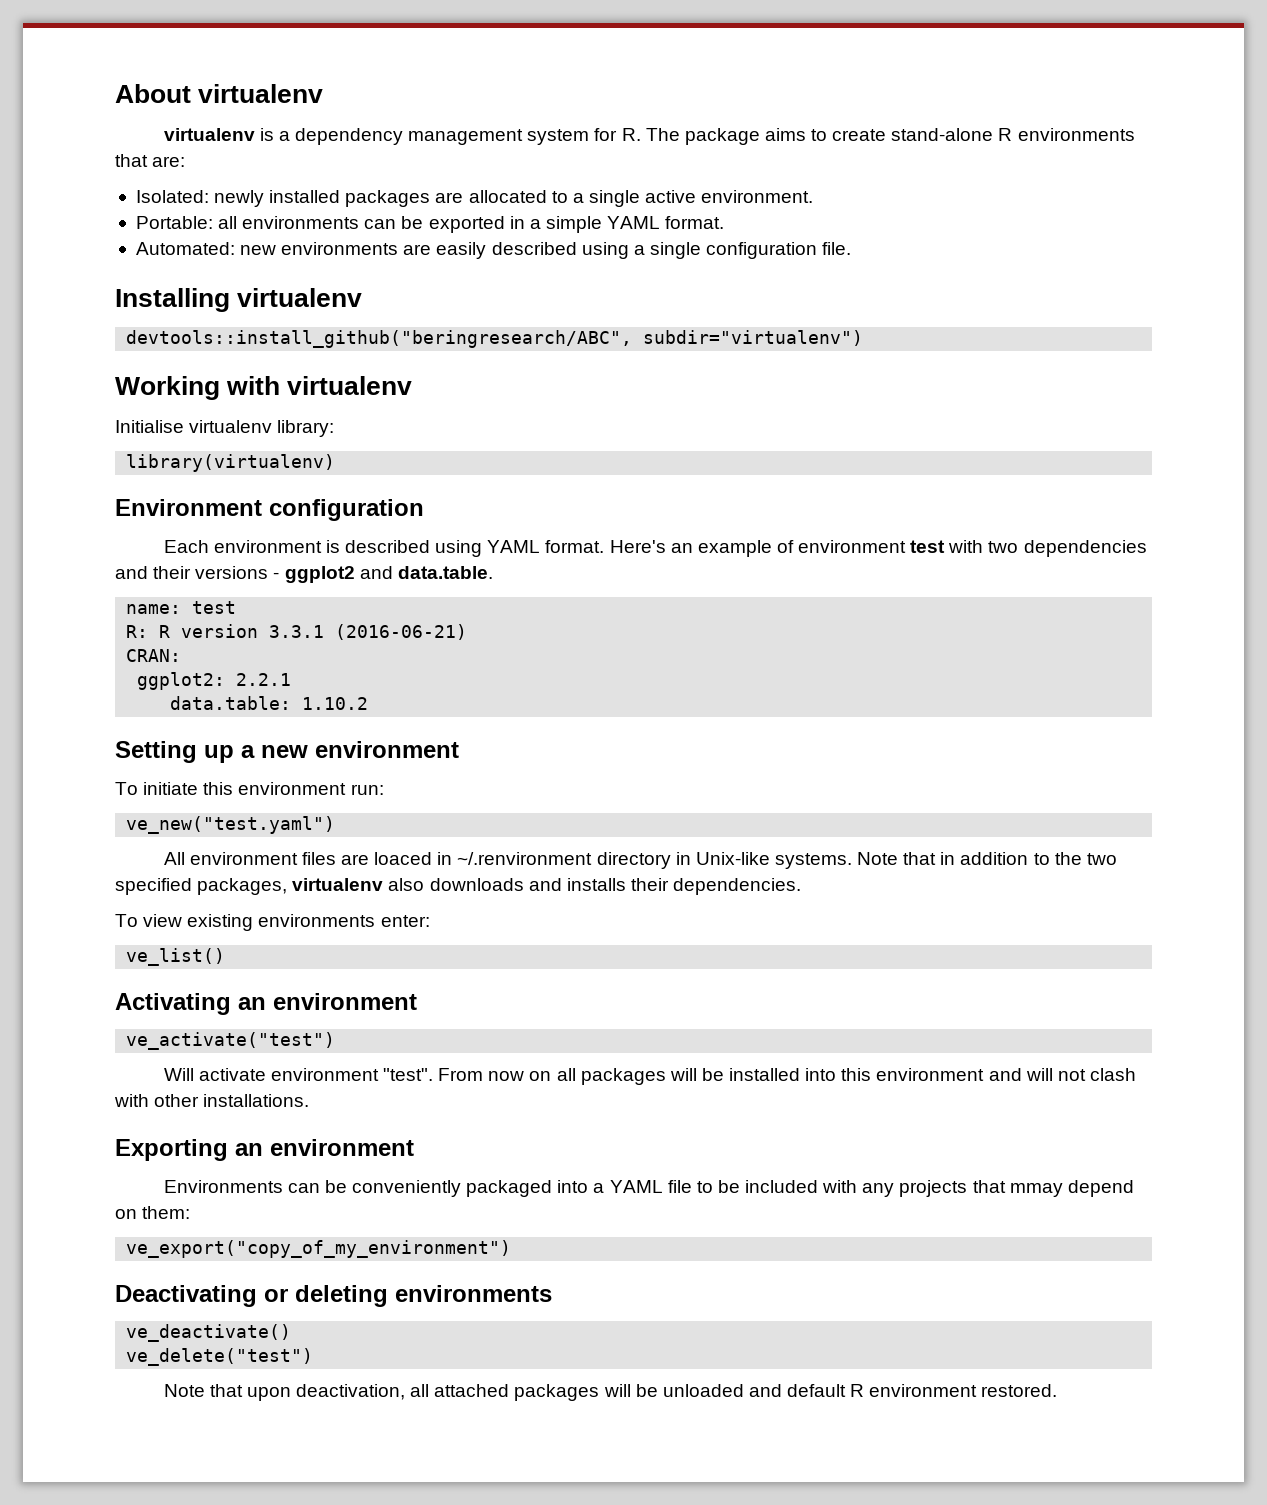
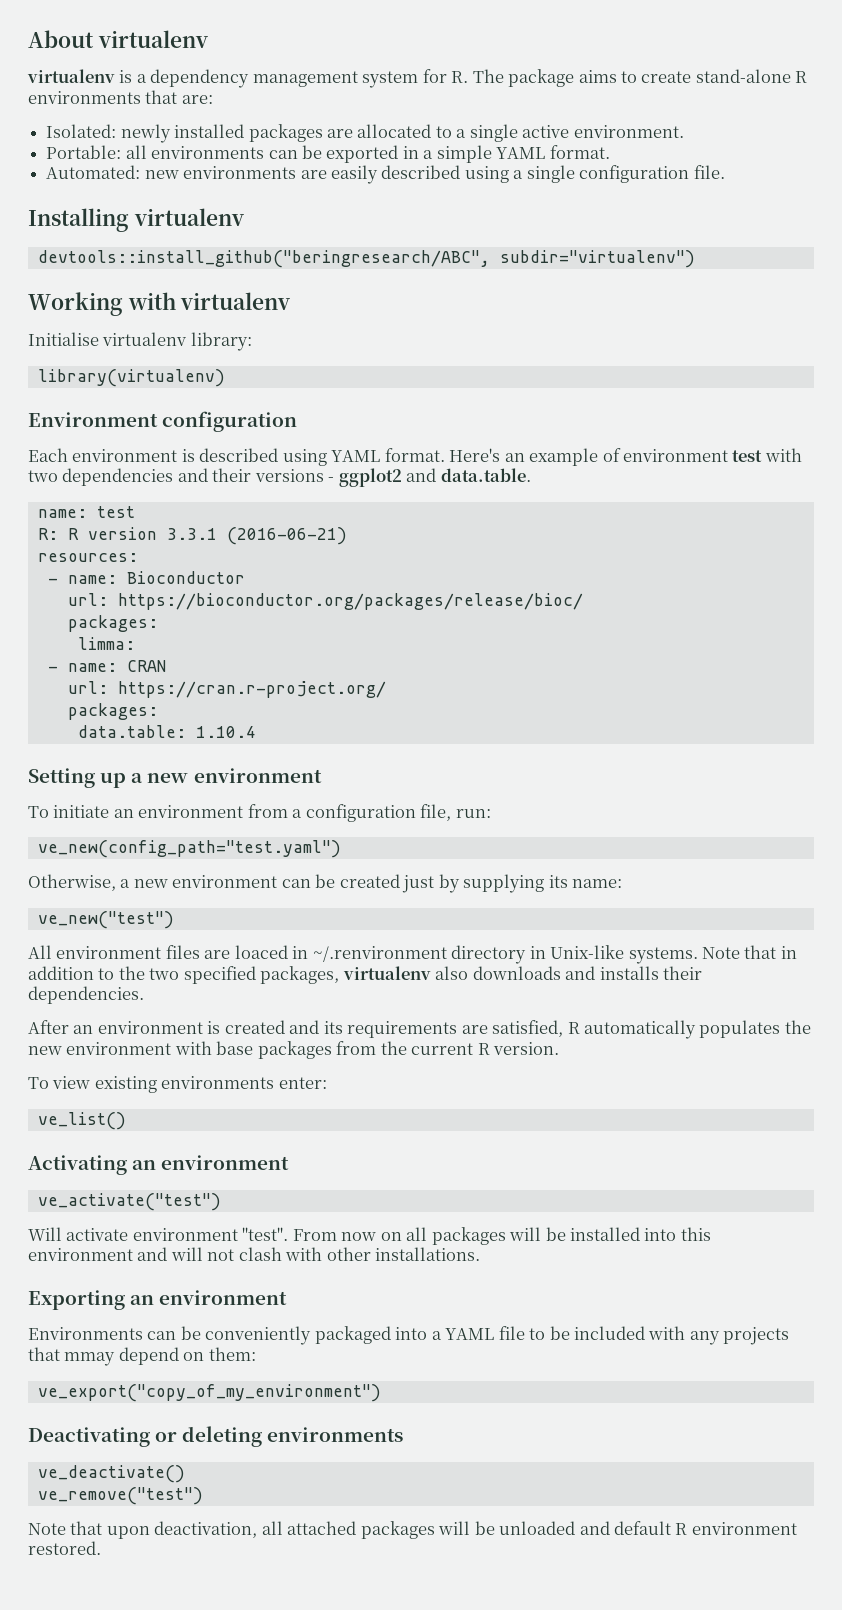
[126,649,182,662] [137,672,292,690] CRAN: // ggplot2: 2.2.1 -> [37,553,138,562] [47,571,245,584] [67,593,583,610] [67,615,158,632] [77,637,135,650] [47,660,166,672] [67,681,386,698] [67,703,158,720] resources: // - name: Bioconductor // url: https://bioconductor.org/packages/release/bioc/ // packages: // limma: // - name: CRAN // url: https://cran.r-project.org/ // packages:
[302,697,369,710] 1.10.2 -> [195,726,256,738] 1.10.4
[203,782,384,795] [126,816,336,834] this environment run: // ve_new("test.yaml") -> [113,804,491,822] [37,840,341,858] [28,874,623,893] [37,911,174,929] an environment from a configuration file, run: // ve_new(config_path="test.yaml") // Otherwise, a new environment can be created just by supplying its name: // ve_new("test")
(802, 886) none -> [28,1020,811,1039] [28,1041,560,1059] // After an environment is created and its requirements are satisfied, R automatically populates the new environment with base packages from the current R version.
[126,1348,314,1366] ve_delete("test") -> [37,1487,203,1505] ve_remove("test")

